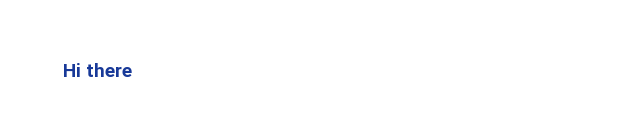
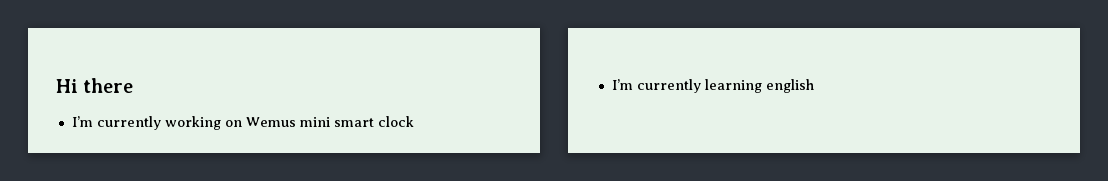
(133, 70) none -> [71,116,414,130] [611,79,814,93] // I’m currently working on Wemus mini smart clock // I’m currently learning english

